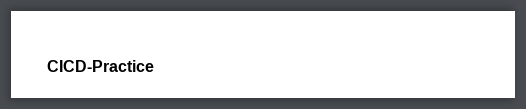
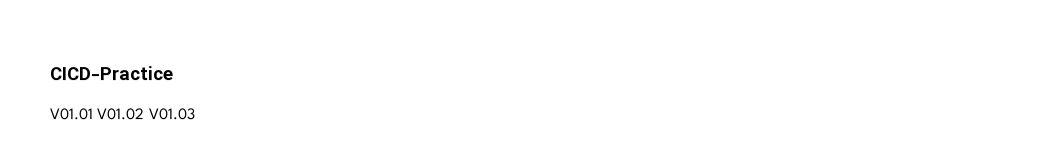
(154, 66) none -> [50,108,196,121] // V01.01 V01.02 V01.03

